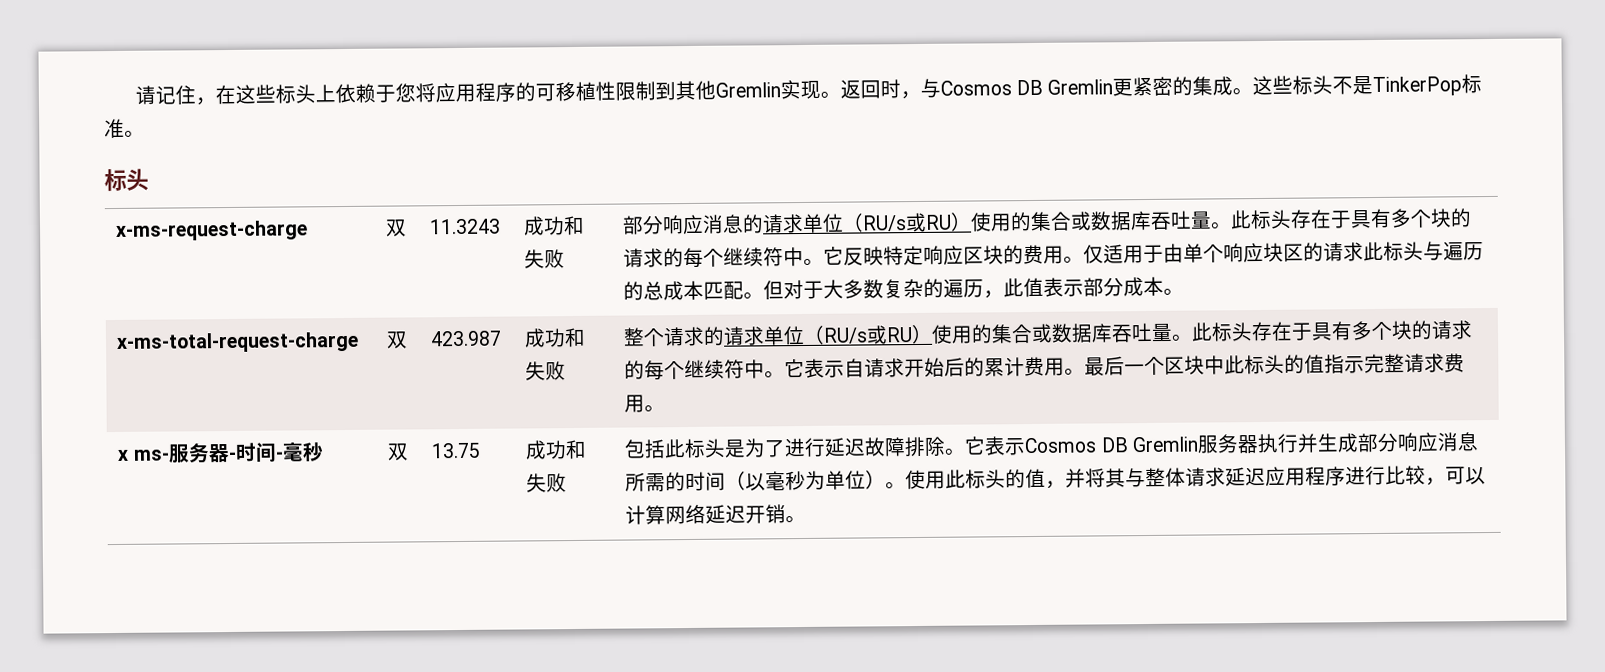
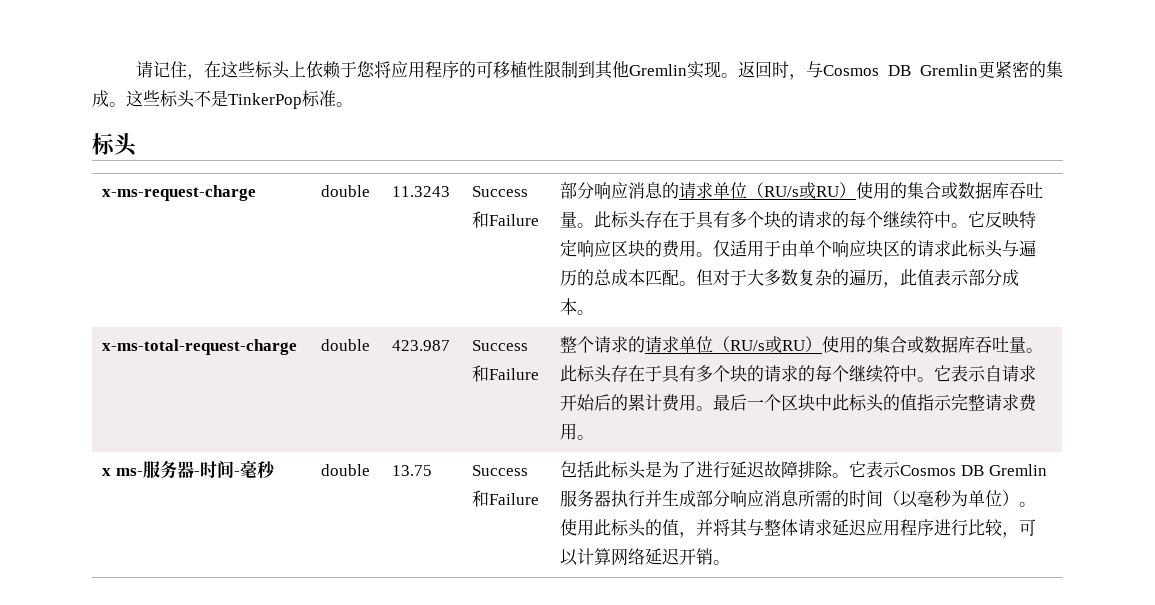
[385,218,408,237] 双 -> [321,185,371,197] double
[523,215,586,236] [524,249,566,269] 成功和失败 -> [472,186,529,197] [472,211,540,228] Success和Failure
[386,330,409,349] 双 -> [321,339,371,351] double
[524,327,587,348] [525,361,567,381] 成功和失败 -> [472,340,529,351] [472,365,540,382] Success和Failure
[387,442,410,461] 双 -> [321,464,371,476] double
[525,439,588,460] [526,473,568,493] 成功和失败 -> [472,465,529,476] [472,490,540,507] Success和Failure

